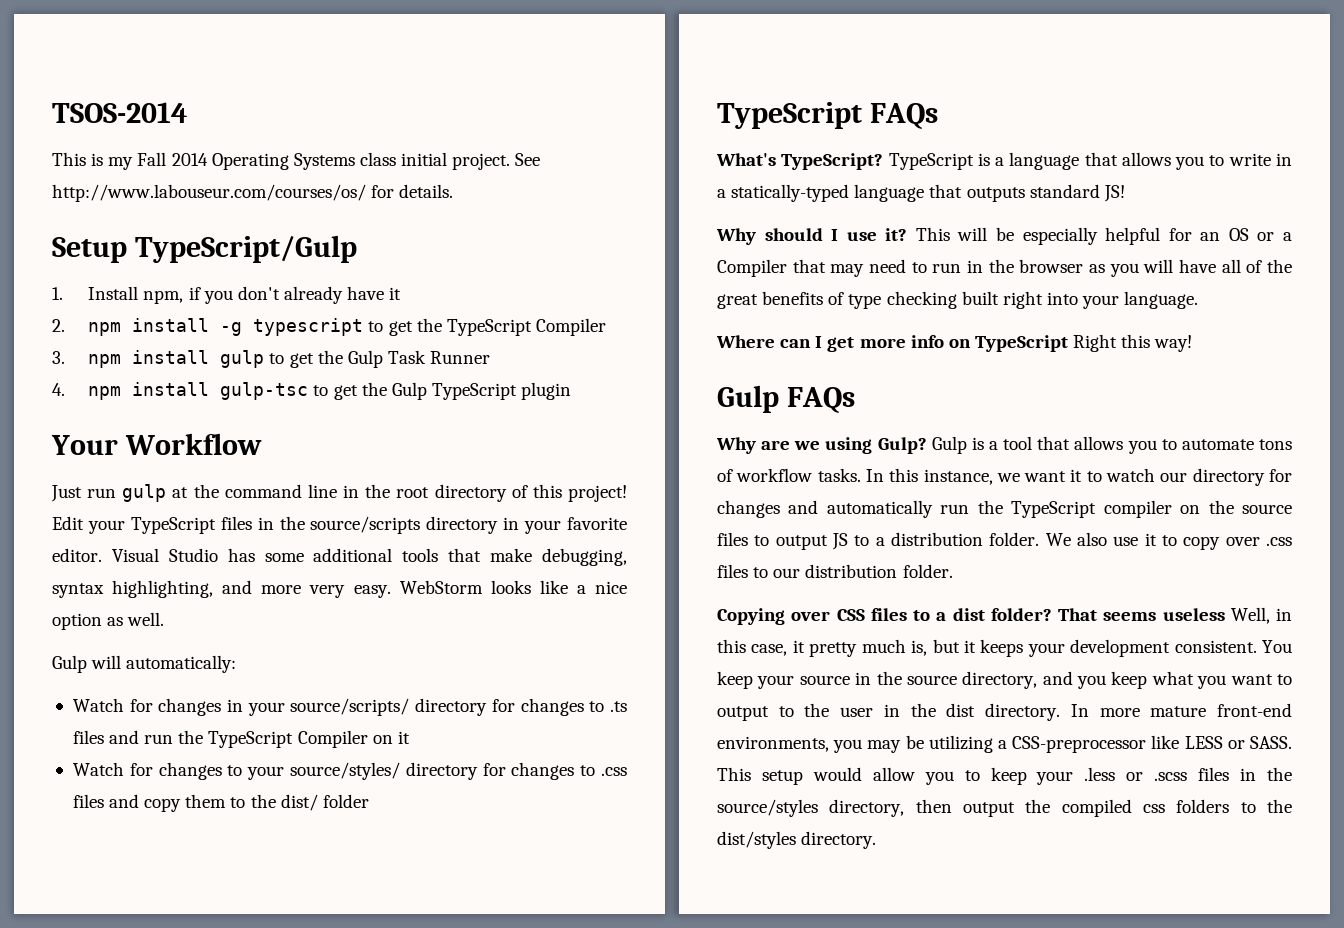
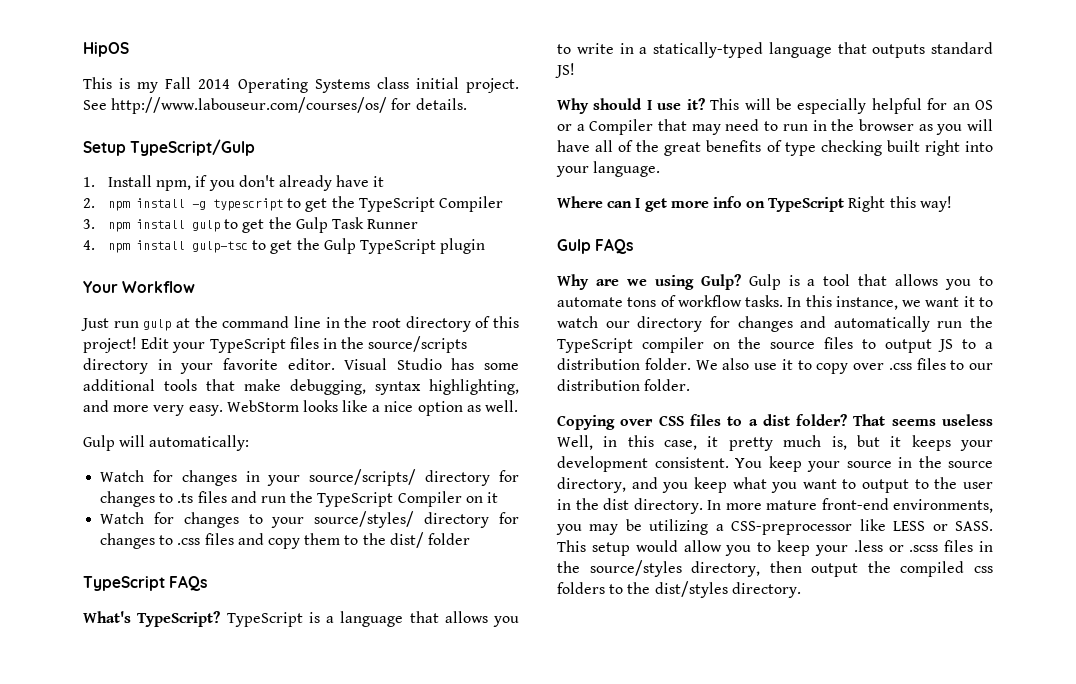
[52,102,188,123] TSOS-2014 -> [83,42,129,57] HipOS

